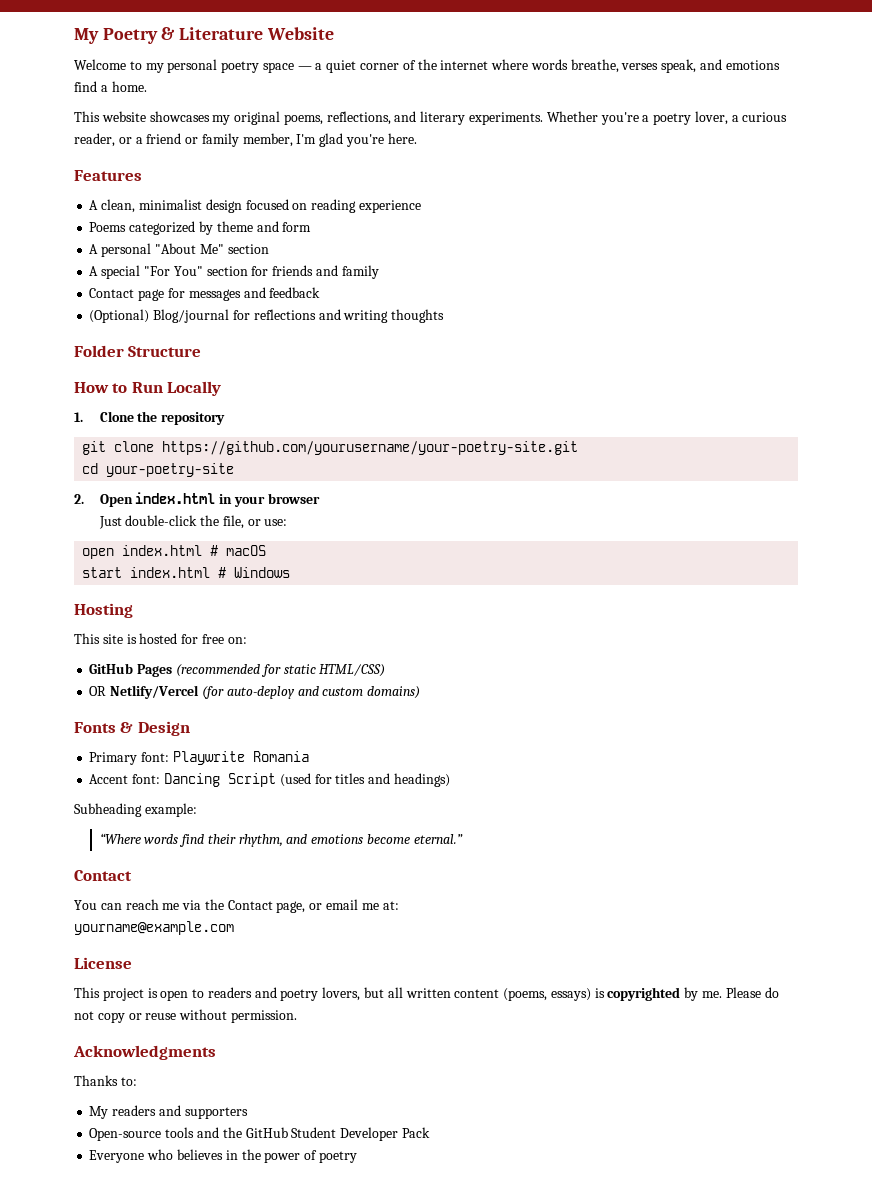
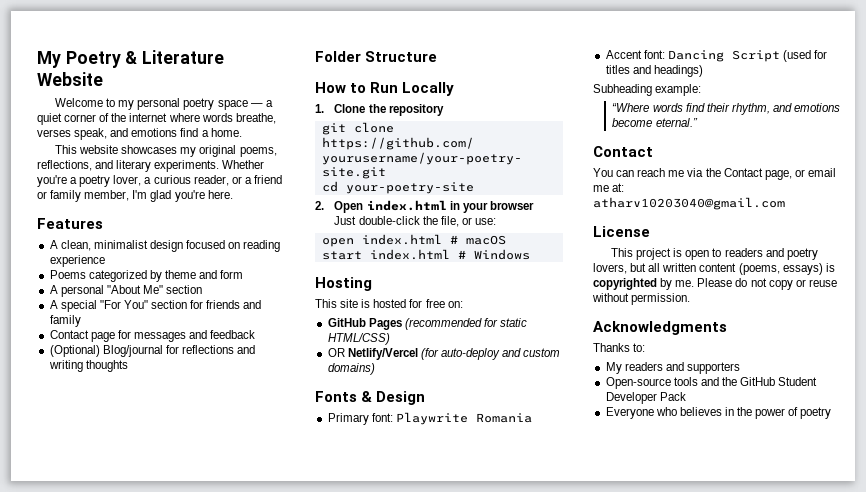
[74,921,234,935] yourname@example.com -> [593,197,785,210] atharv10203040@gmail.com

